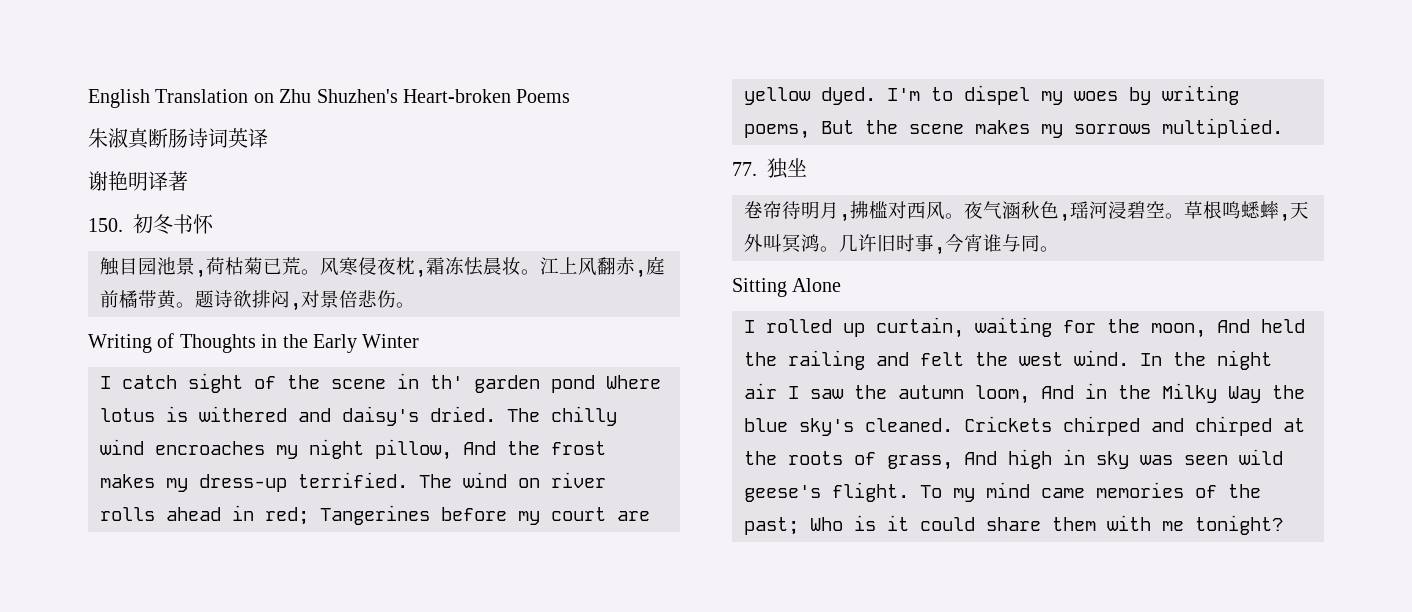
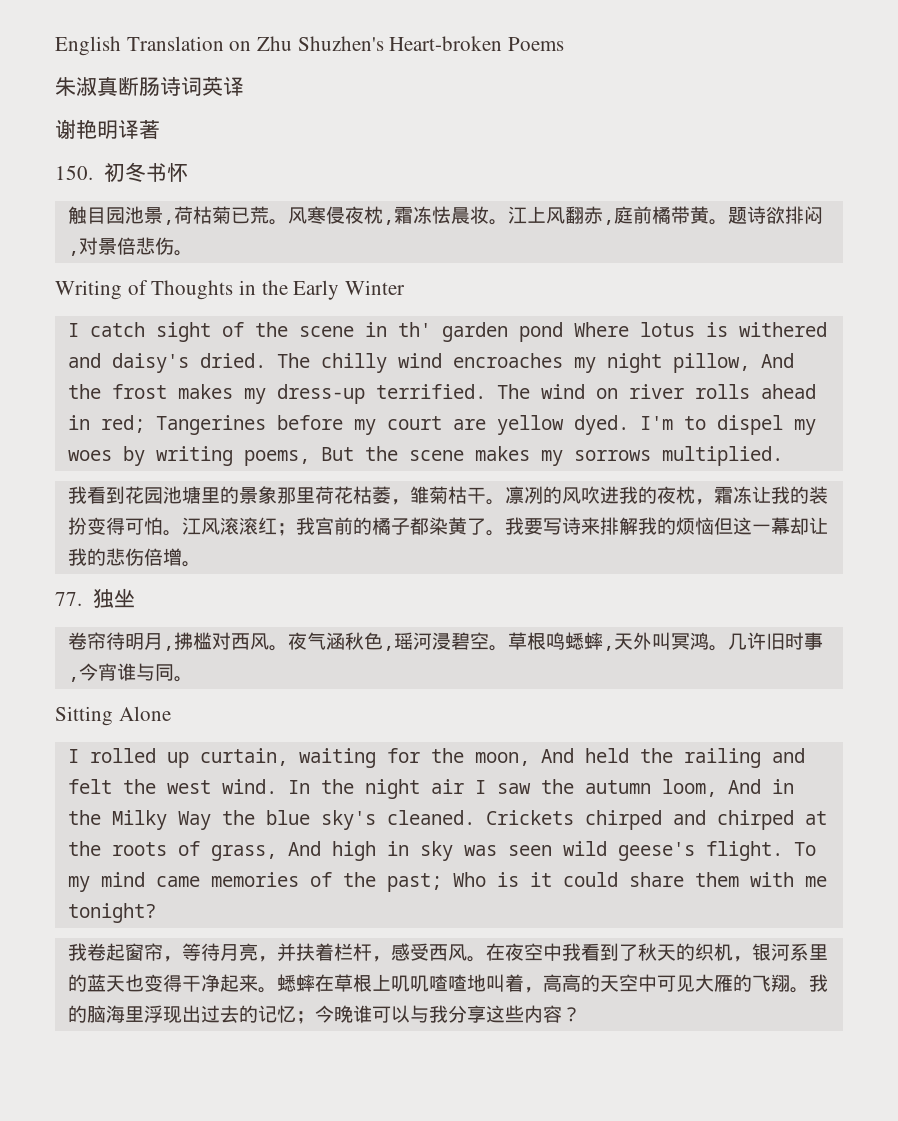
(1283, 128) none -> [67,486,828,505] [67,517,828,536] [67,548,201,567] // 我看到花园池塘里的景象那里荷花枯萎，雏菊枯干。凛冽的风吹进我的夜枕，霜冻让我的装扮变得可怕。江风滚滚红；我宫前的橘子都染黄了。我要写诗来排解我的烦恼但这一幕却让我的悲伤倍增。
(1283, 525) none -> [67,943,828,962] [67,974,828,993] [67,1005,581,1024] // 我卷起窗帘，等待月亮，并扶着栏杆，感受西风。在夜空中我看到了秋天的织机，银河系里的蓝天也变得干净起来。蟋蟀在草根上叽叽喳喳地叫着，高高的天空中可见大雁的飞翔。我的脑海里浮现出过去的记忆；今晚谁可以与我分享这些内容？

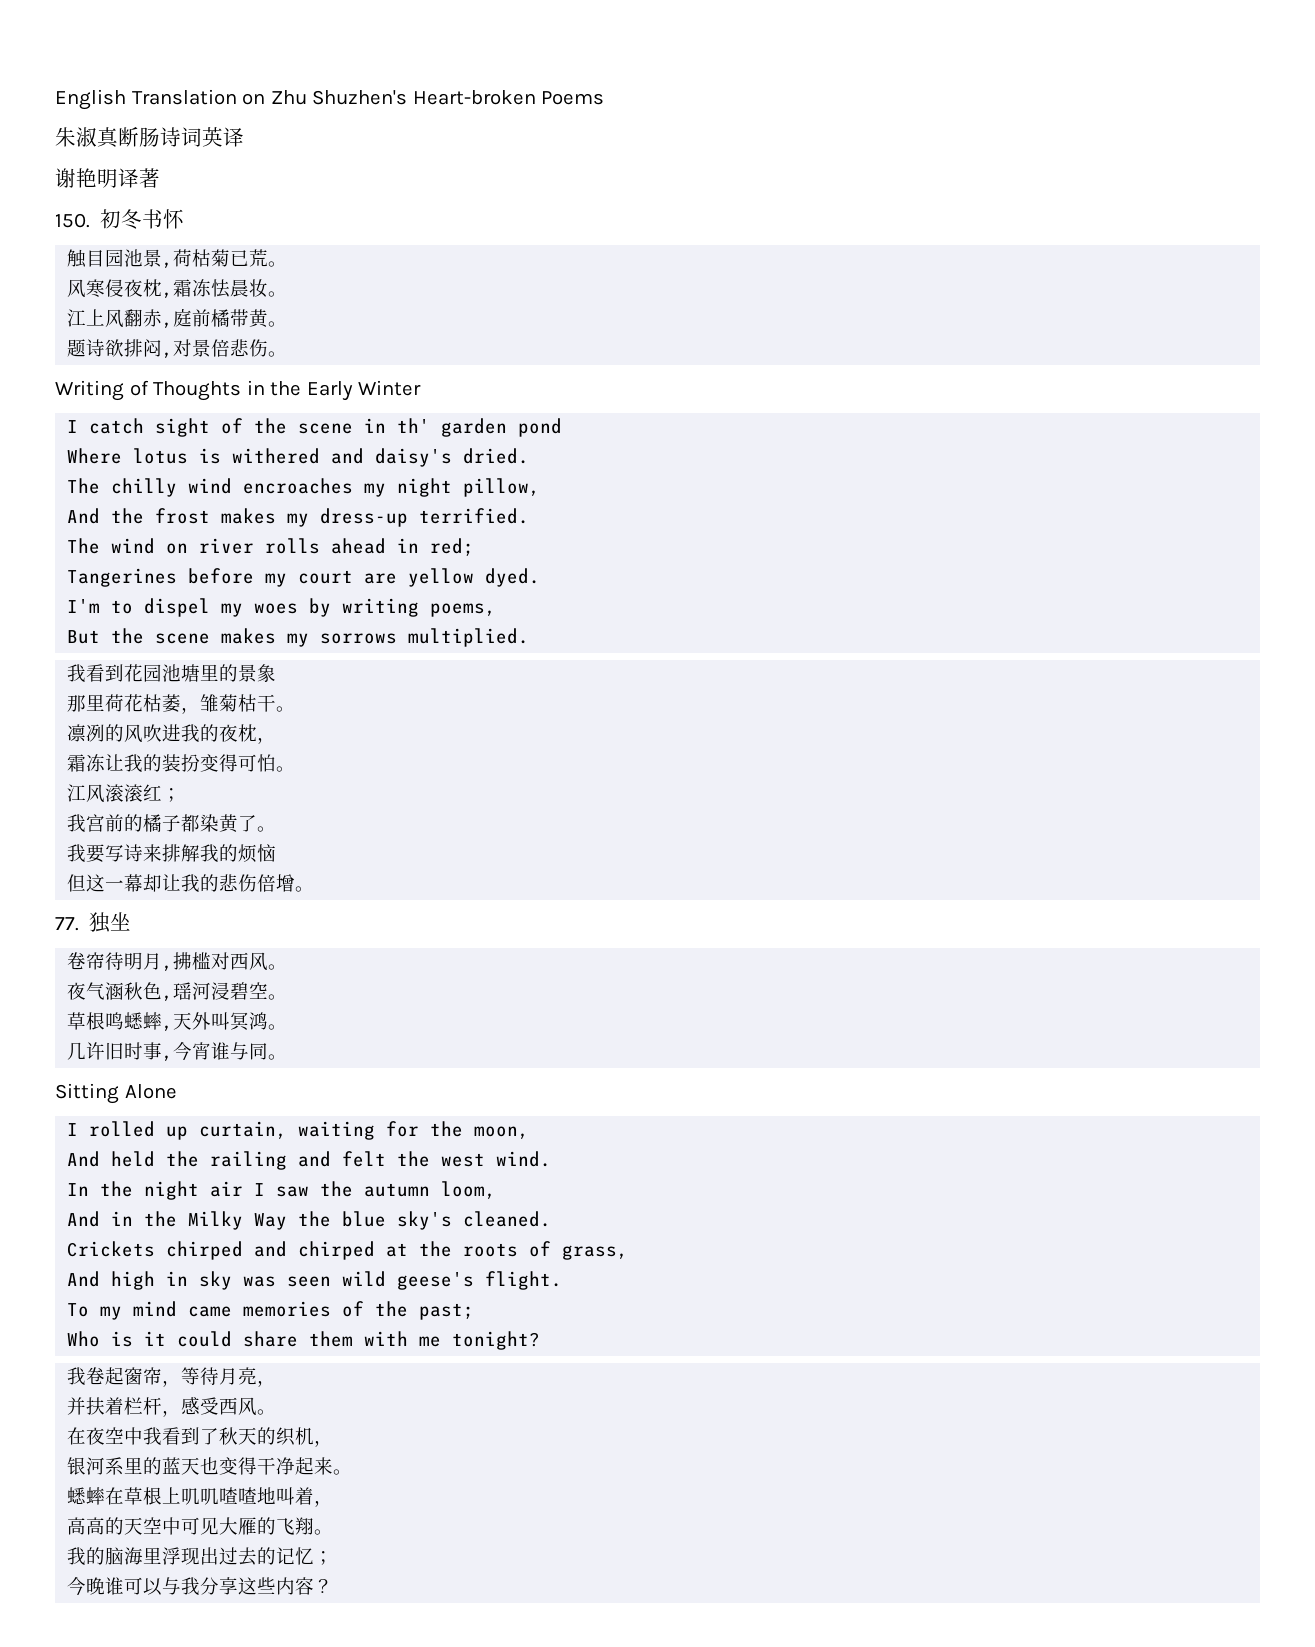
(288, 222) none -> (288, 264) //
(508, 222) none -> (288, 294) //
(728, 222) none -> (288, 324) //
(563, 332) none -> (563, 427) //
(266, 360) none -> (530, 456) //
(750, 363) none -> (541, 487) //
(486, 391) none -> (530, 516) //
(145, 424) none -> (475, 547) //
(629, 425) none -> (541, 577) //
(310, 458) none -> (497, 610) //
(277, 495) none -> (277, 673) //
(505, 502) none -> (296, 709) //
(714, 502) none -> (277, 740) //
(182, 533) none -> (296, 769) //
(296, 529) none -> (182, 795) //
(505, 533) none -> (277, 829) //
(714, 526) none -> (277, 853) //
(288, 648) none -> (288, 967) //
(508, 648) none -> (288, 997) //
(728, 648) none -> (288, 1027) //
(530, 759) none -> (530, 1132) //
(277, 786) none -> (552, 1159) //
(717, 788) none -> (497, 1190) //
(475, 817) none -> (552, 1219) //
(277, 853) none -> (629, 1252) //
(783, 851) none -> (563, 1280) //
(442, 882) none -> (475, 1311) //
(277, 959) none -> (277, 1383) //
(486, 959) none -> (277, 1412) //
(752, 959) none -> (334, 1443) //
(277, 990) none -> (353, 1472) //
(543, 990) none -> (334, 1503) //
(809, 990) none -> (334, 1532) //
(315, 1017) none -> (334, 1558) //

